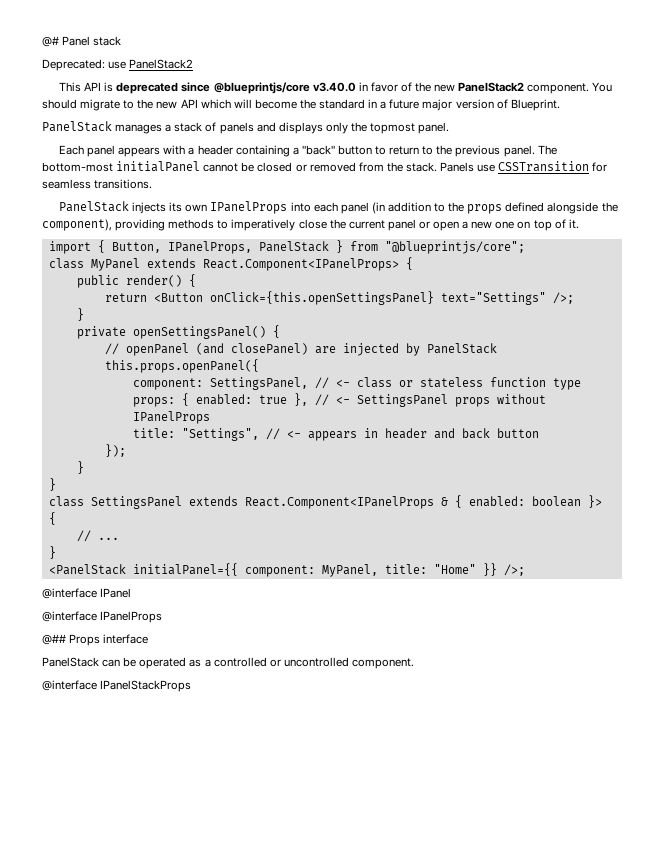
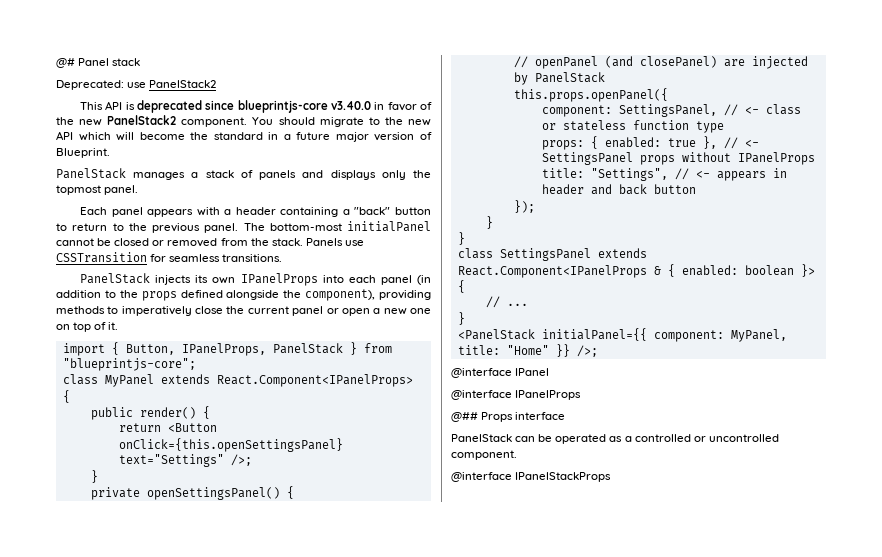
[213,82,310,94] @blueprintjs/core -> [237,100,328,113] blueprintjs-core
[384,241,525,254] "@blueprintjs/core"; -> [62,358,196,371] "blueprintjs-core";

